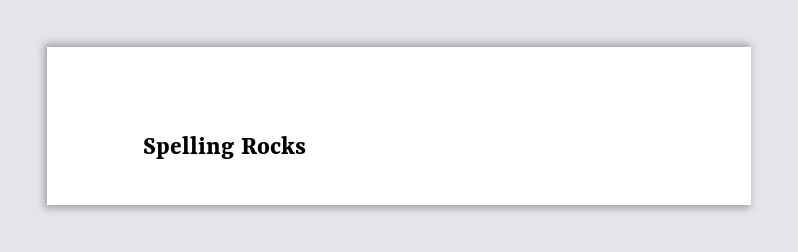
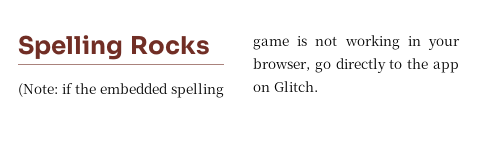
(307, 145) none -> [18,83,224,98] [253,35,460,50] [253,58,460,73] [253,81,318,92] // (Note: if the embedded spelling game is not working in your browser, go directly to the app on Glitch.

